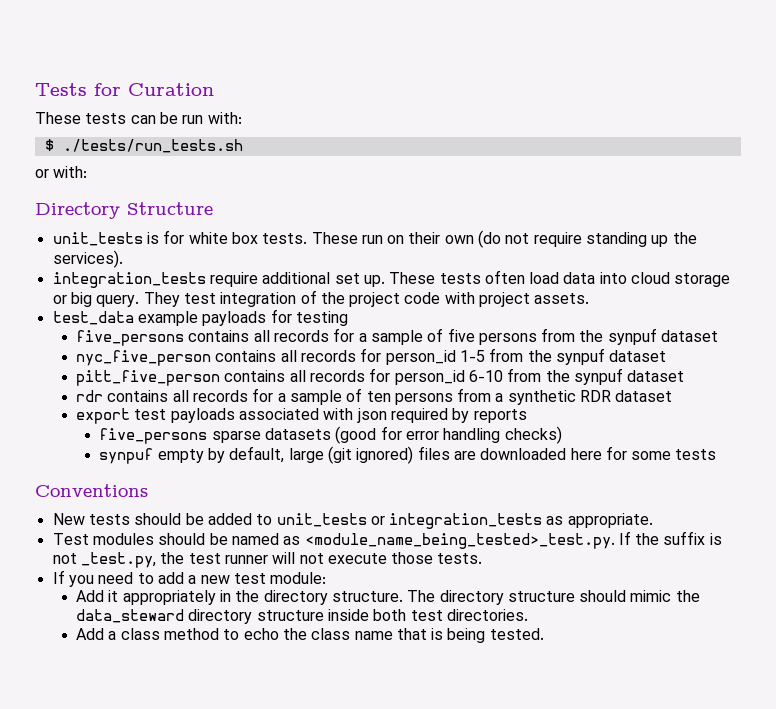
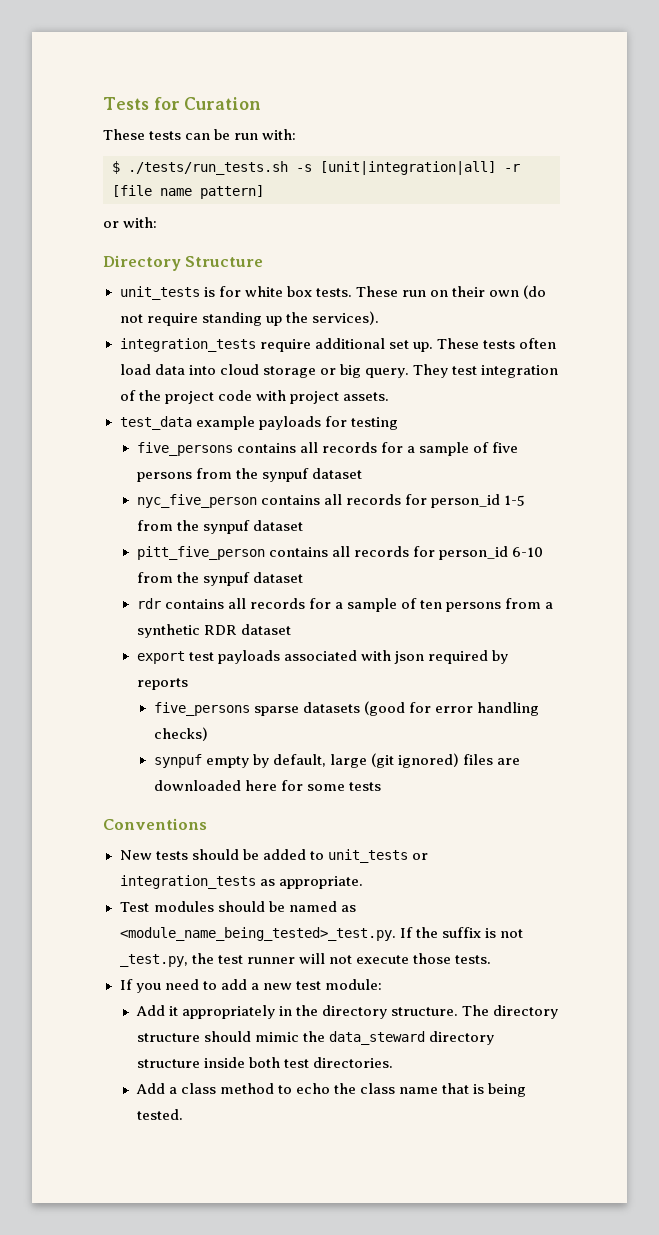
(243, 146) none -> [296,161,520,175] [112,185,264,199] -s [unit|integration|all] -r [file name pattern]

